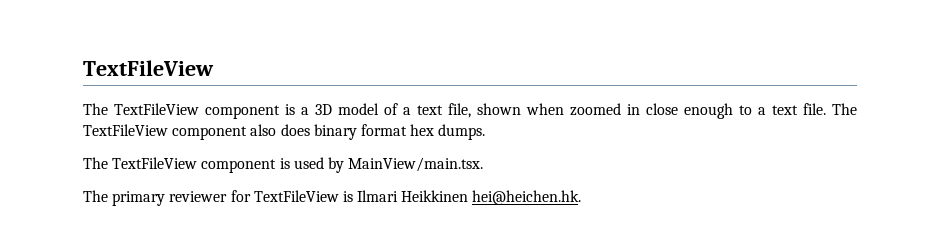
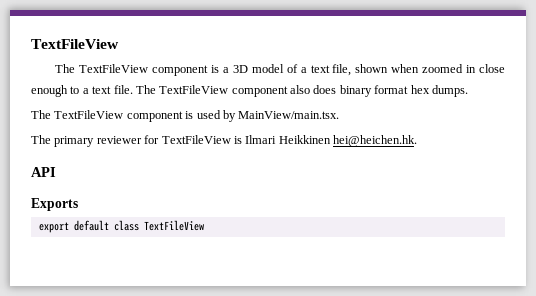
(582, 197) none -> [31,167,56,177] [31,198,78,211] [38,220,204,233] // API // Exports // export default class TextFileView

